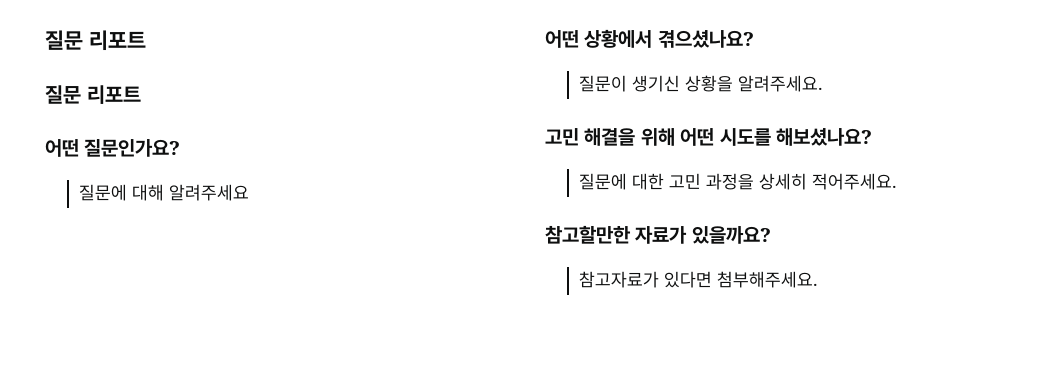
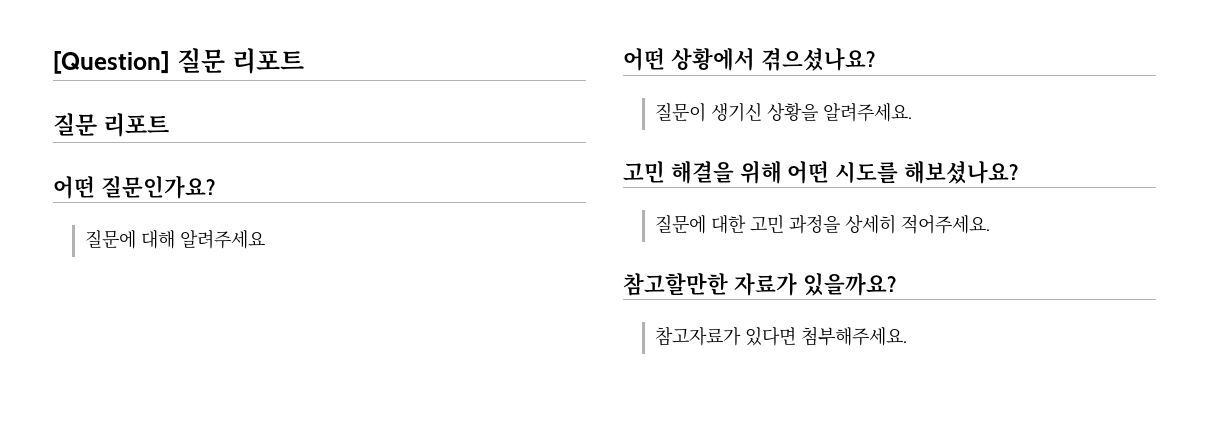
(45, 40) none -> [53,51,170,74] [Question]

